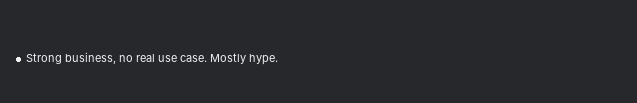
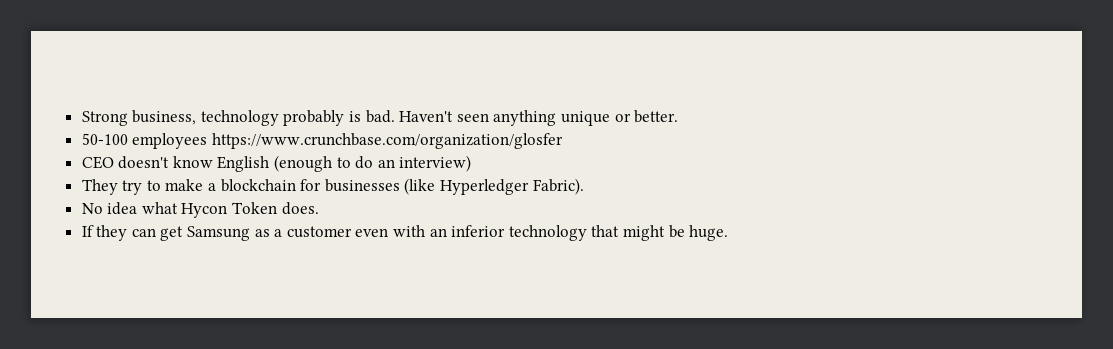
[119,53,279,65] no real use case. Mostly hype. -> [200,110,679,126] [81,133,563,149] [81,155,472,172] [81,178,584,195] [81,202,319,218] [81,225,729,241] technology probably is bad. Haven't seen anything unique or better. // 50-100 employees https://www.crunchbase.com/organization/glosfer // CEO doesn't know English (enough to do an interview) // They try to make a blockchain for businesses (like Hyperledger Fabric). // No idea what Hycon Token does. // If they can get Samsung as a customer even with an inferior technology that might be huge.

